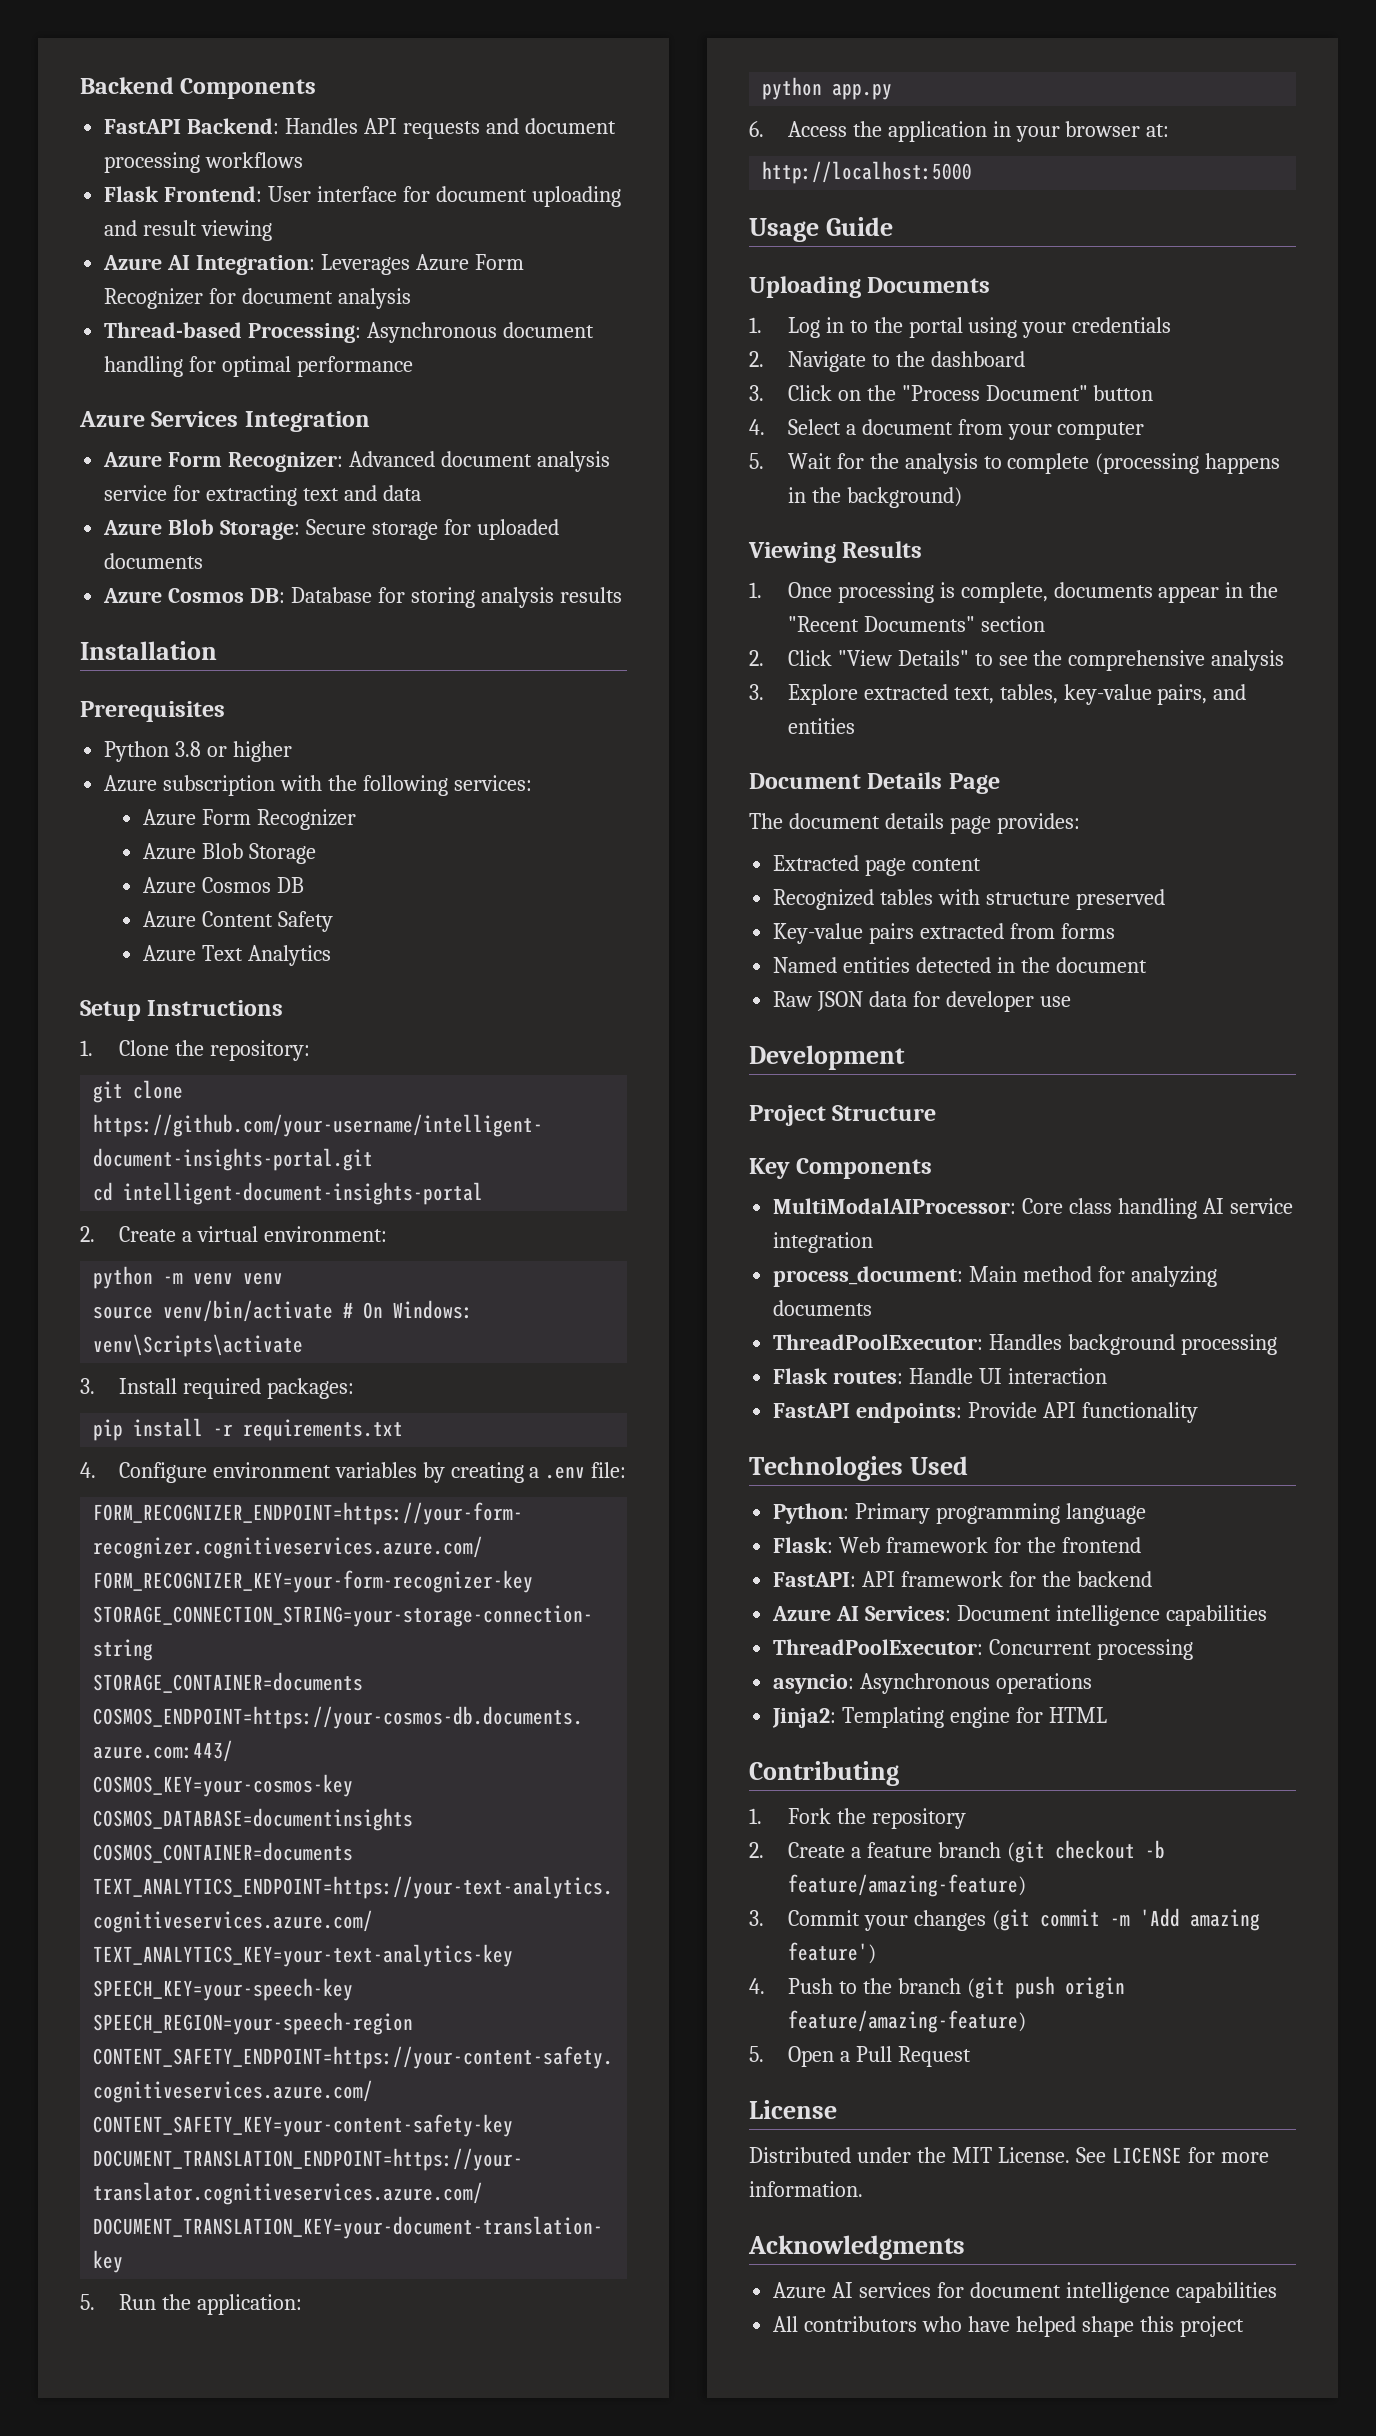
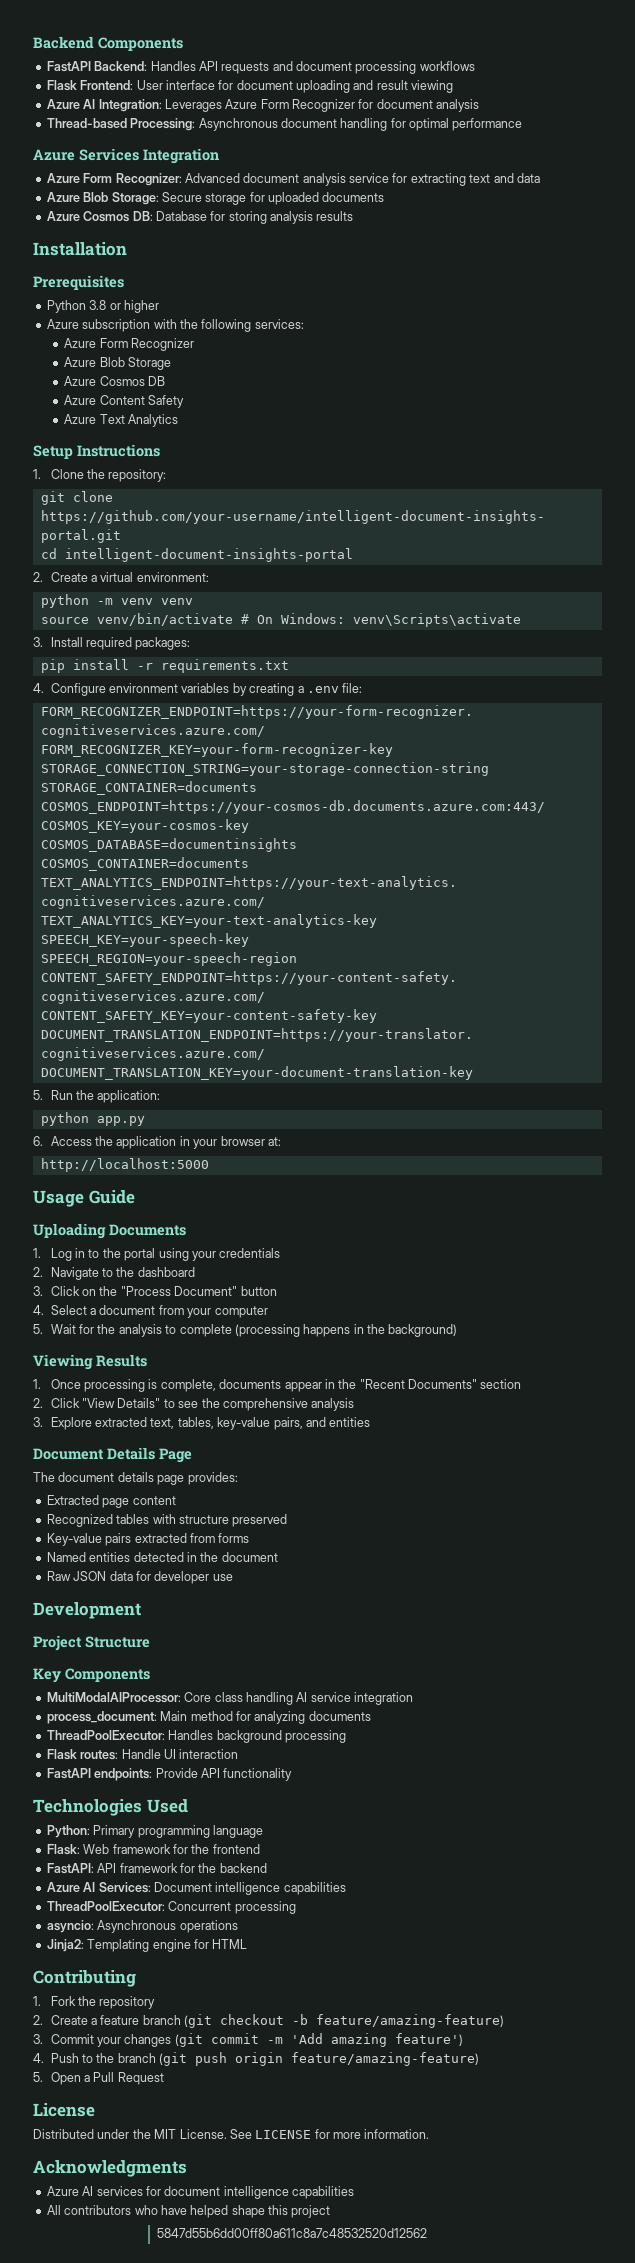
(1244, 2326) none -> [157,2228,428,2238] // 5847d55b6dd00ff80a611c8a7c48532520d12562

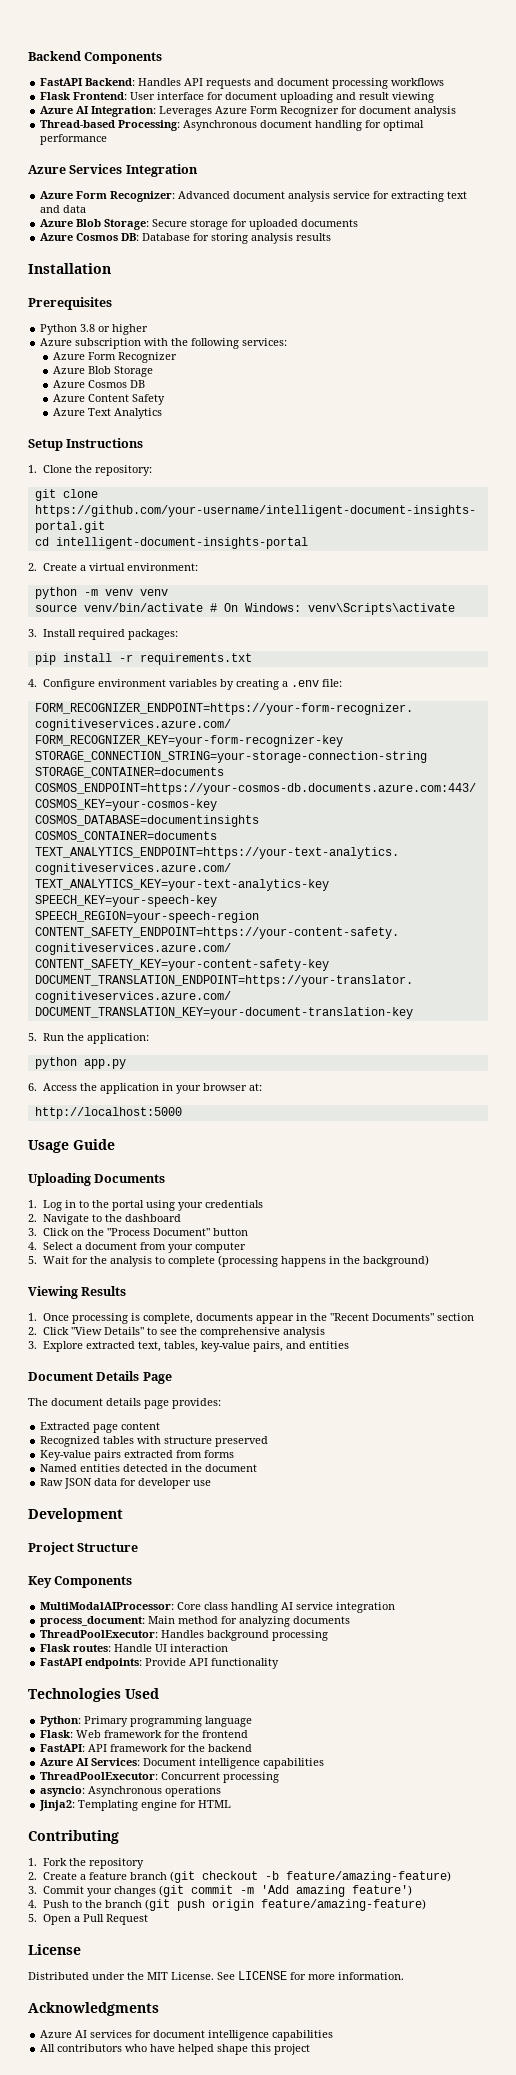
[157,2228,428,2238] // 5847d55b6dd00ff80a611c8a7c48532520d12562 -> (311, 2049) none

